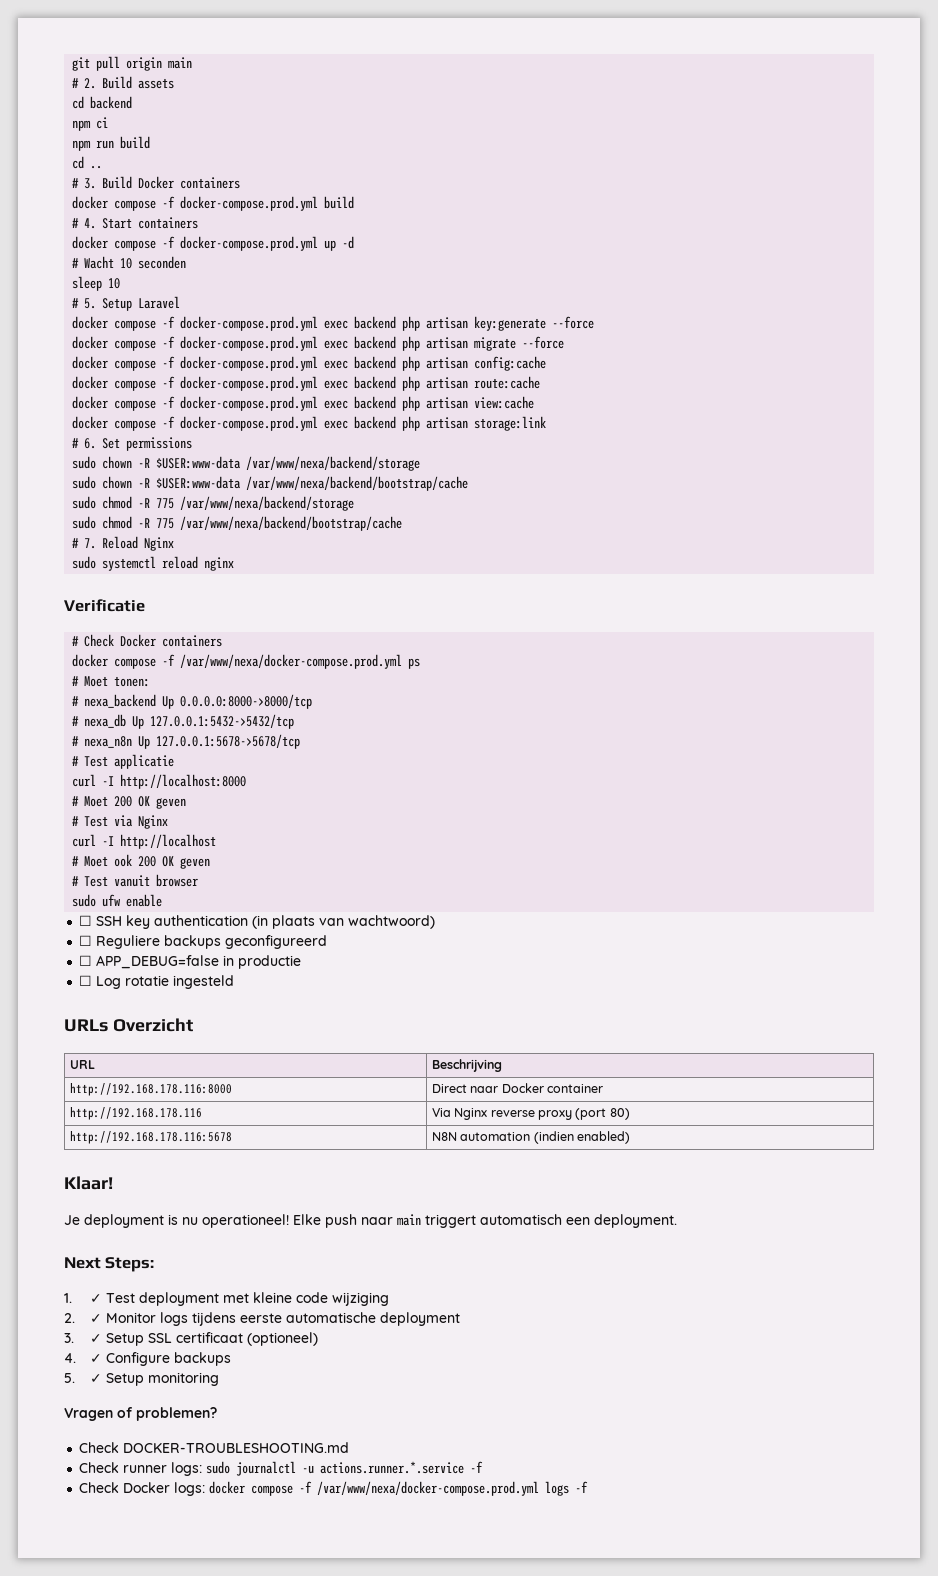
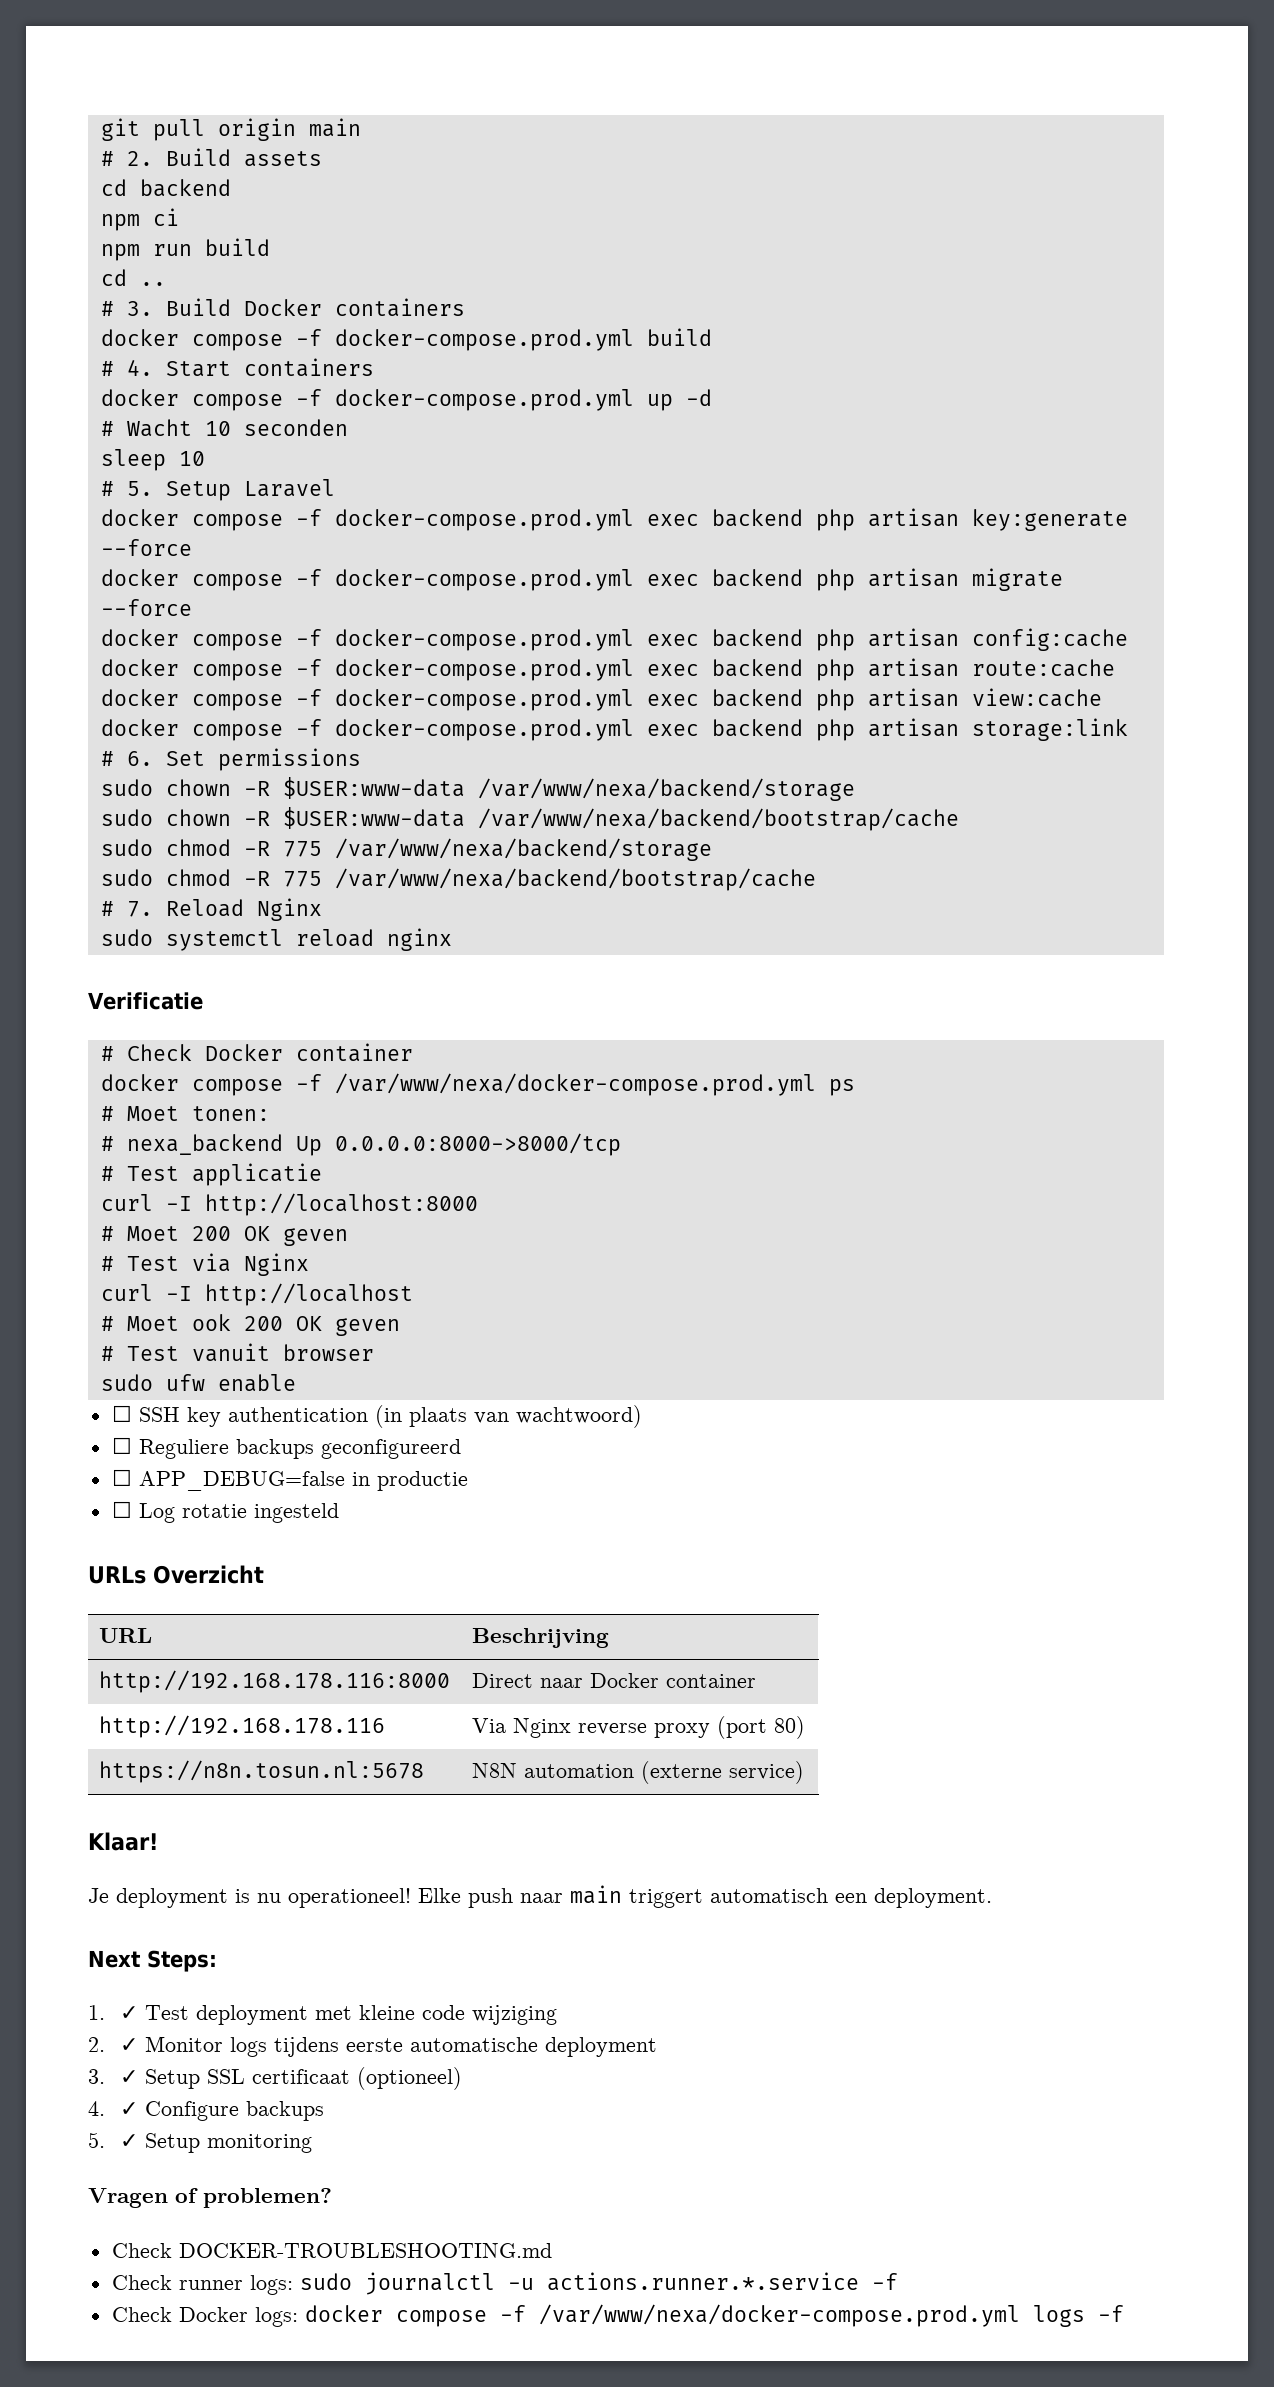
[162,635,223,647] containers -> [295,1043,413,1062] container
[72,714,295,729] [72,734,301,749] // # nexa_db Up 127.0.0.1:5432->5432/tcp // # nexa_n8n Up 127.0.0.1:5678->5678/tcp -> (621, 1144) none
[69,1131,232,1144] http://192.168.178.116:5678 -> [98,1760,424,1783] https://n8n.tosun.nl:5678
[533,1131,631,1144] (indien enabled) -> [640,1761,804,1784] (externe service)

